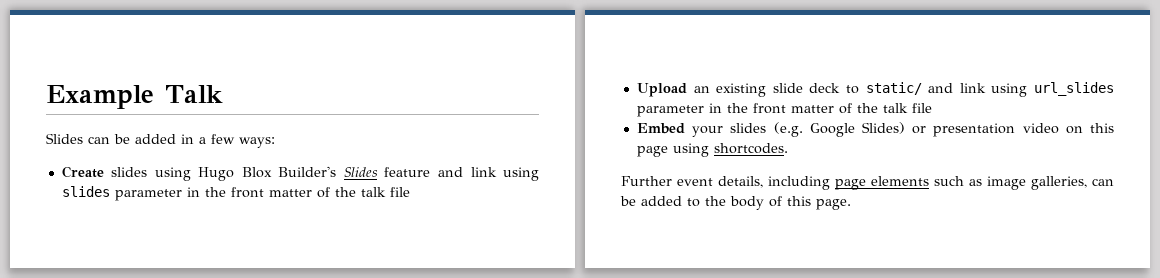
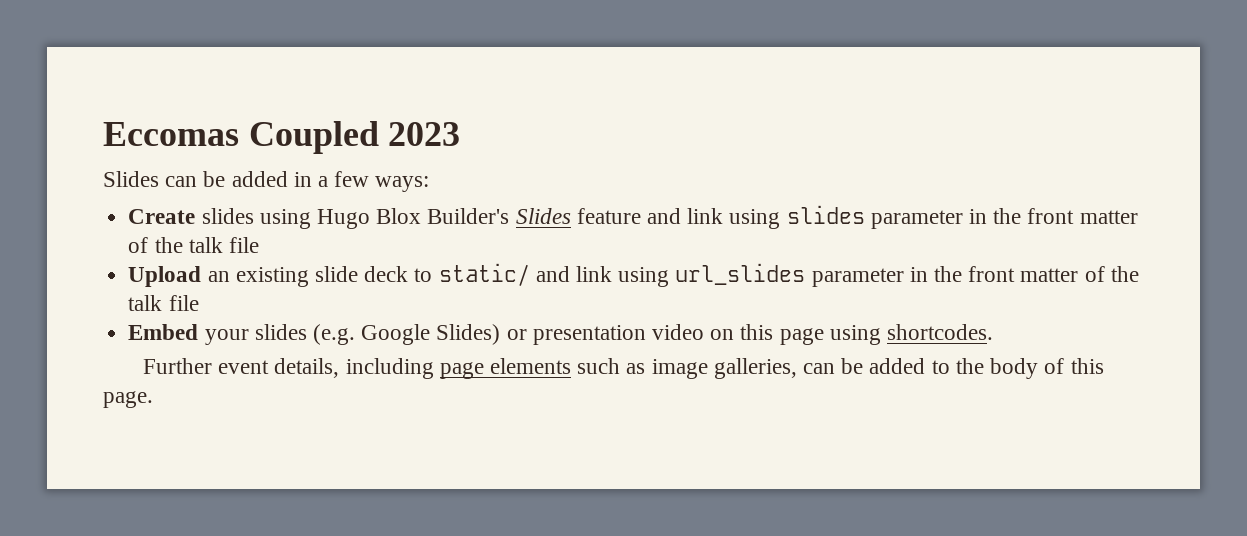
[46,85,223,109] Example Talk -> [103,121,461,154] Eccomas Coupled 2023

